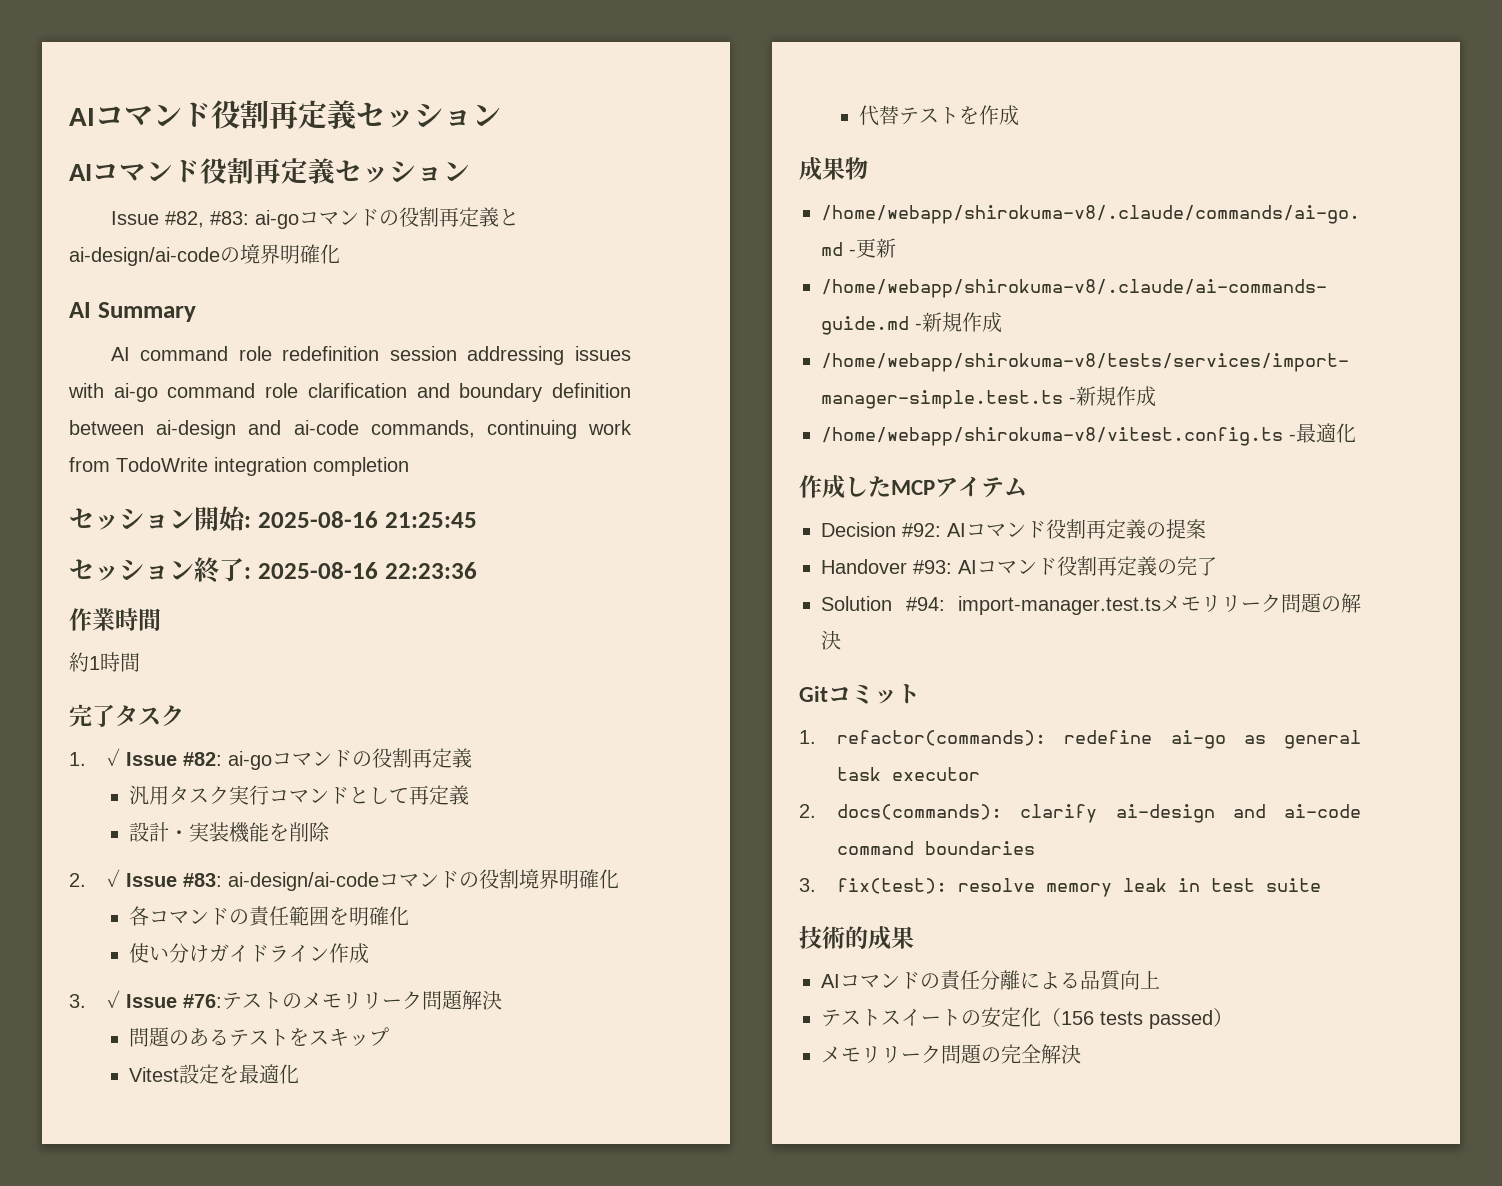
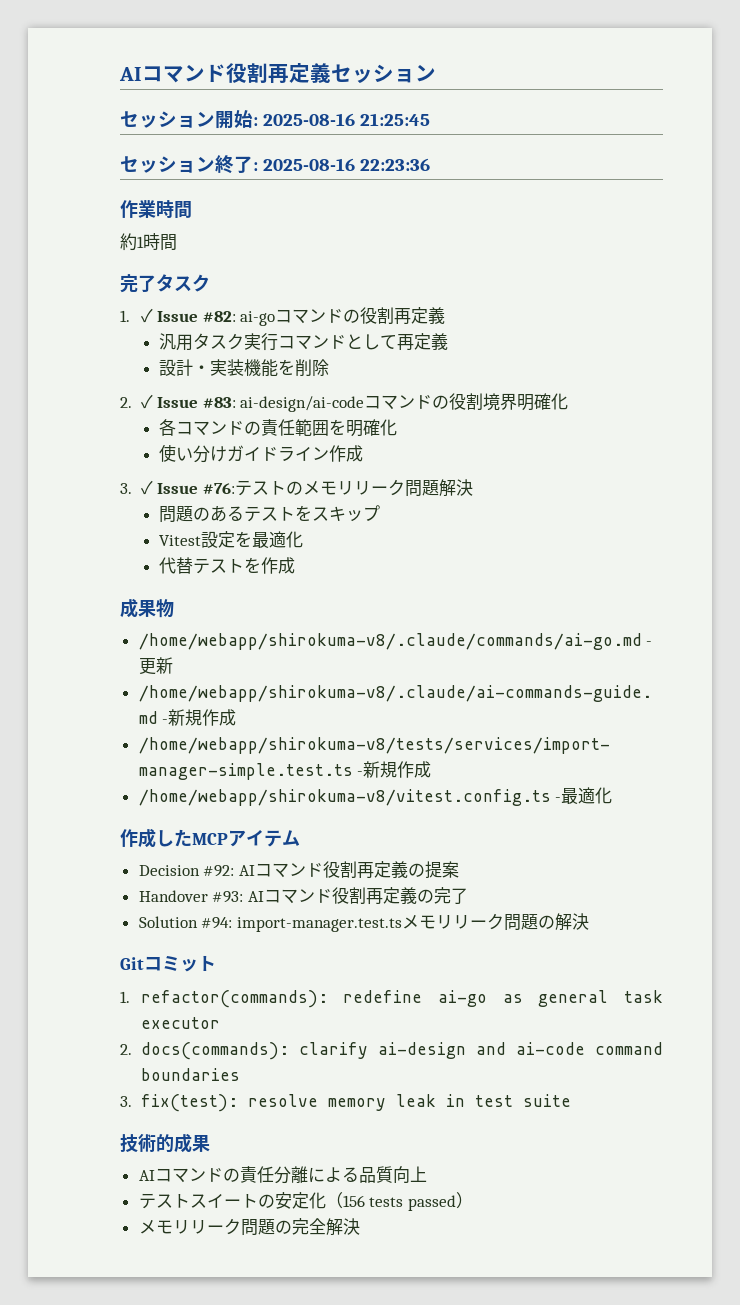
[69,100,501,129] [69,158,470,184] [110,207,519,229] [69,244,340,266] [69,302,196,322] [110,346,631,365] [68,383,631,402] [69,420,632,439] [69,457,409,476] AIコマンド役割再定義セッション // AIコマンド役割再定義セッション // Issue #82, #83: ai-goコマンドの役割再定義とai-design/ai-codeの境界明確化 // AI Summary // AI command role redefinition session addressing issues with ai-go command role clarification and boundary definition between ai-design and ai-code commands, continuing work from TodoWrite integration completion -> [119,63,436,83] AIコマンド役割再定義セッション

